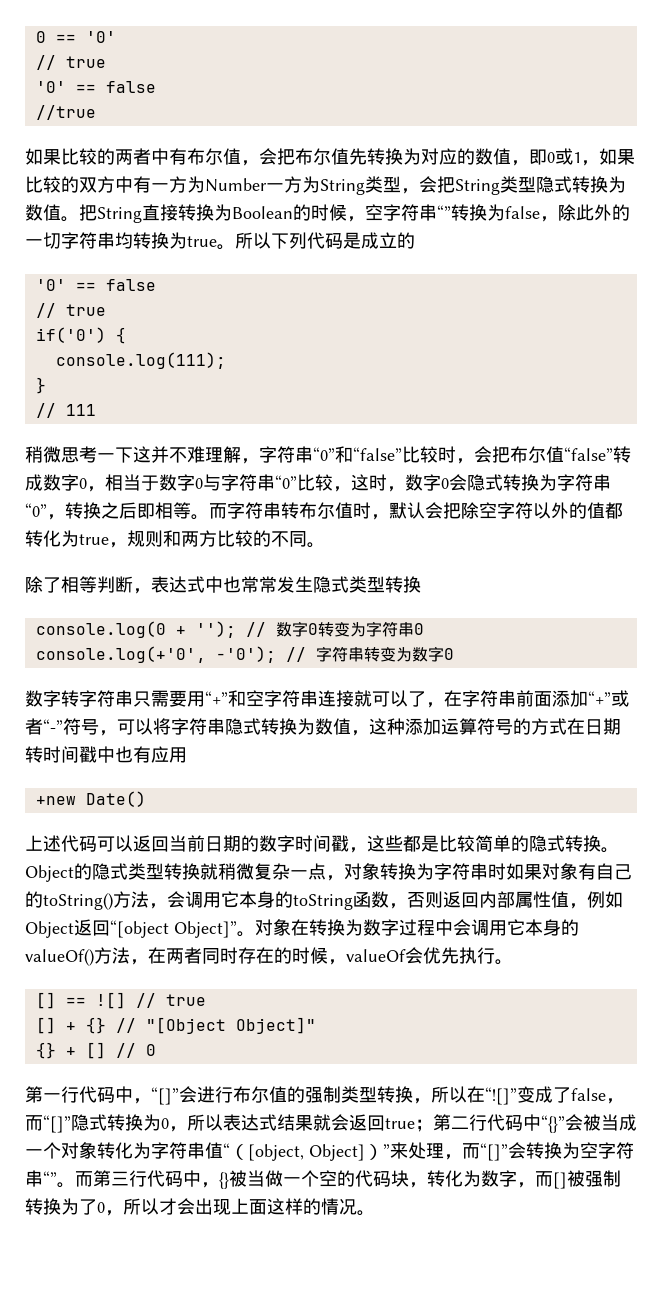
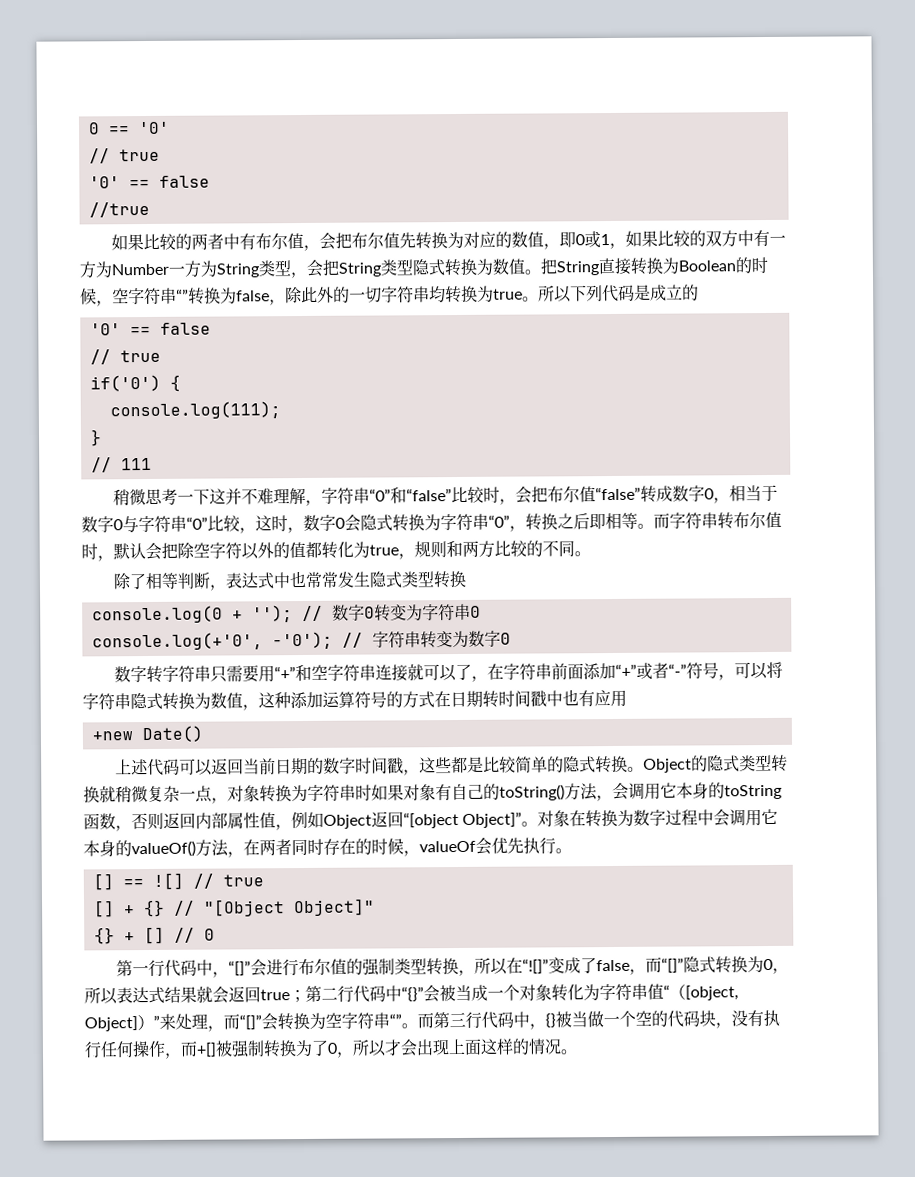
[427,1170,567,1189] 转化为数字，而[] -> [731,1009,780,1027] [84,1040,217,1059] 没有执行任何操作，而+[]

